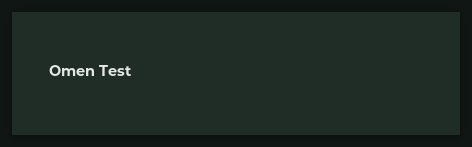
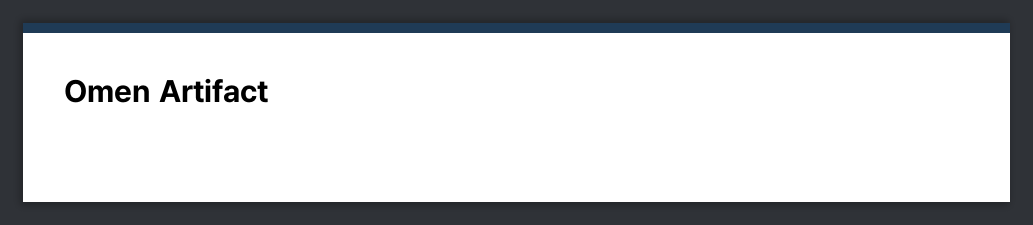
[99,65,132,76] Test -> [159,78,269,103] Artifact

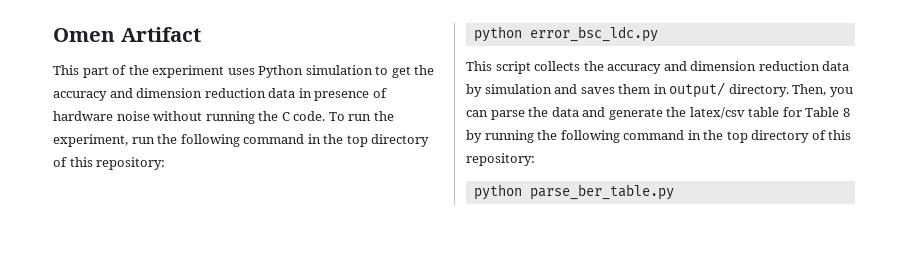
(269, 90) none -> [53,65,435,78] [53,88,387,101] [53,111,394,124] [53,134,430,147] [53,157,166,170] [473,26,658,42] [466,61,850,74] [466,82,853,98] [466,107,850,120] [466,130,852,143] [466,153,535,166] [473,184,674,200] // This part of the experiment uses Python simulation to get the accuracy and dimension reduction data in presence of hardware noise without running the C code. To run the experiment, run the following command in the top directory of this repository: // python error_bsc_ldc.py // This script collects the accuracy and dimension reduction data by simulation and saves them in output/ directory. Then, you can parse the data and generate the latex/csv table for Table 8 by running the following command in the top directory of this repository: // python parse_ber_table.py

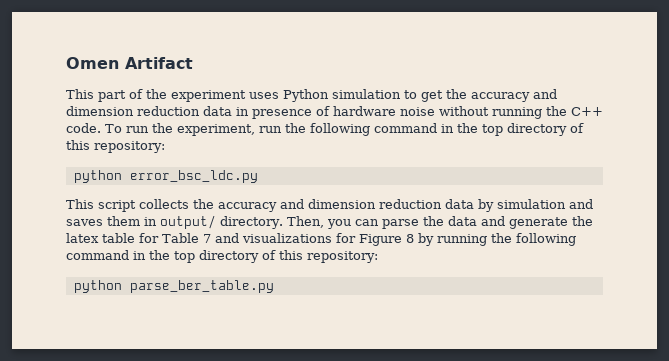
[281,112,290,121] C -> [571,107,603,116] C++
[689,107,745,119] latex/csv -> [66,233,99,243] latex
(840, 112) none -> [203,233,402,246] 7 and visualizations for Figure

